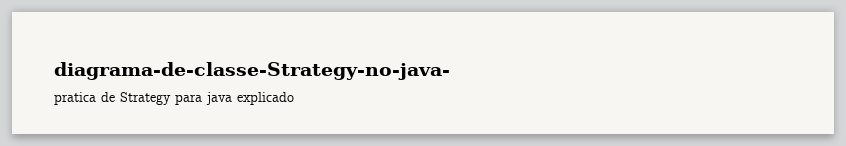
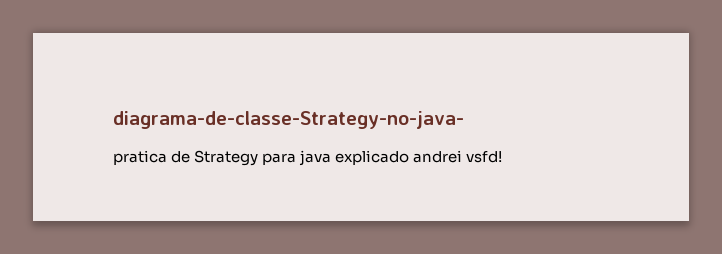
(294, 98) none -> [413,150,503,163] andrei vsfd!

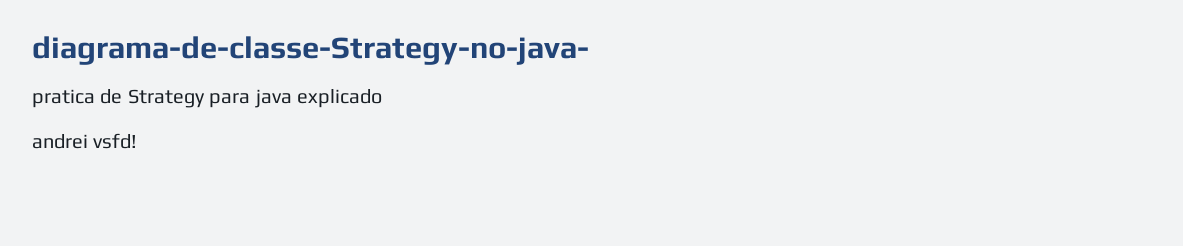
(410, 157) none -> (382, 98) //

